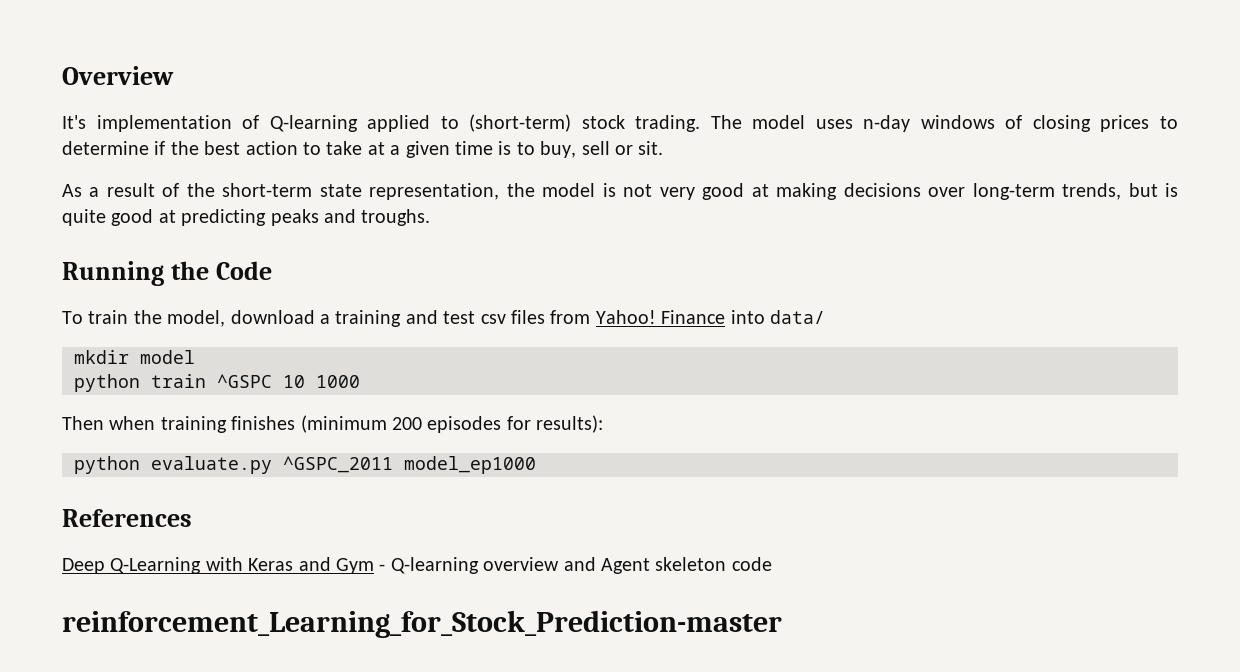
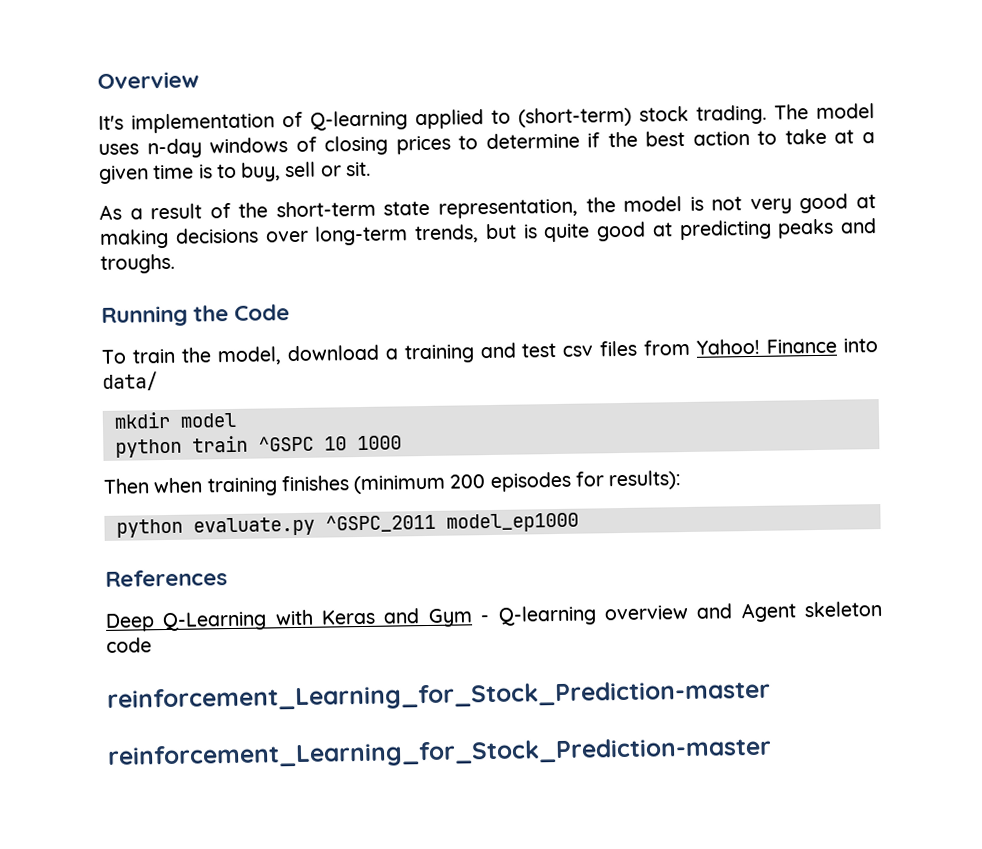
(782, 624) none -> [107,736,772,770] // reinforcement_Learning_for_Stock_Prediction-master

